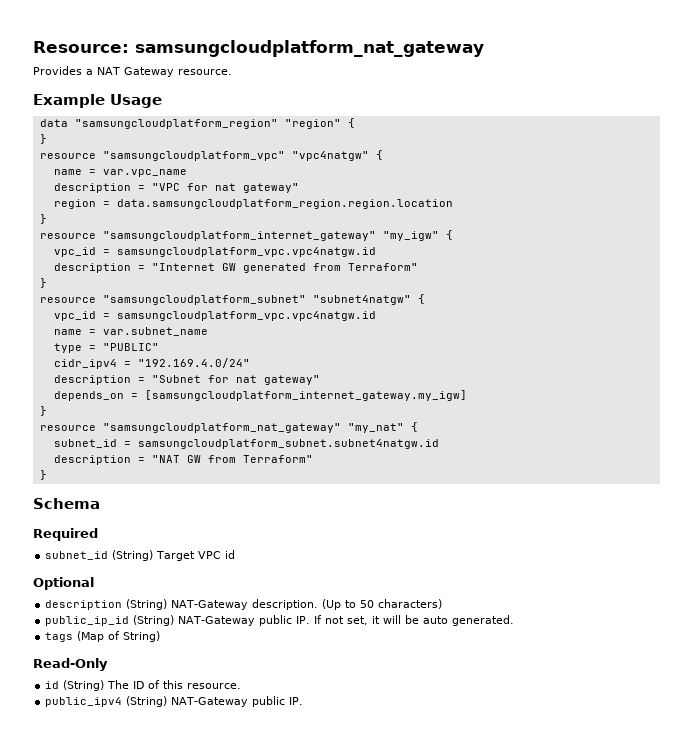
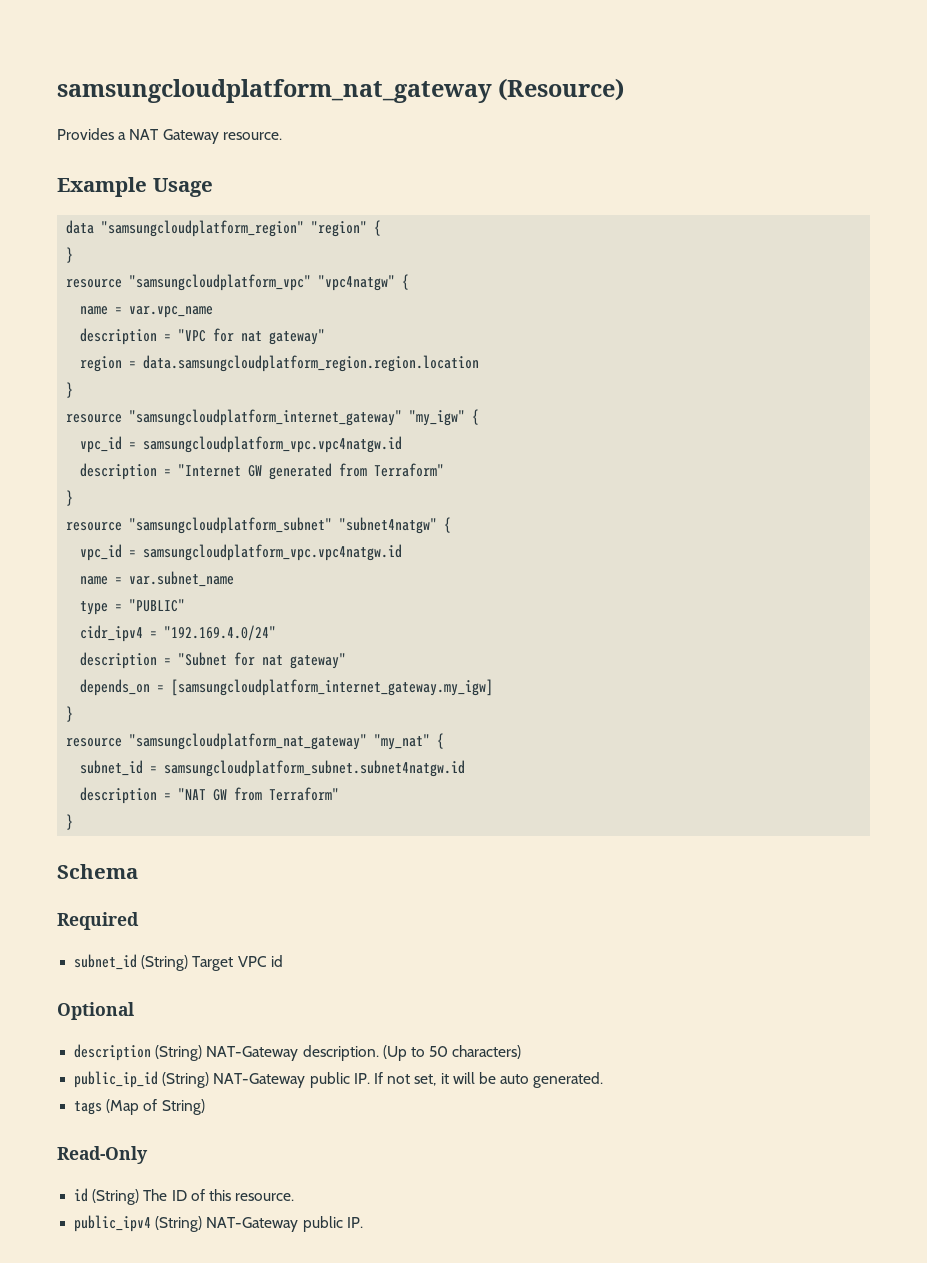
[33,41,129,53] Resource: -> (57, 91) none
(484, 48) none -> [498,78,625,101] (Resource)

